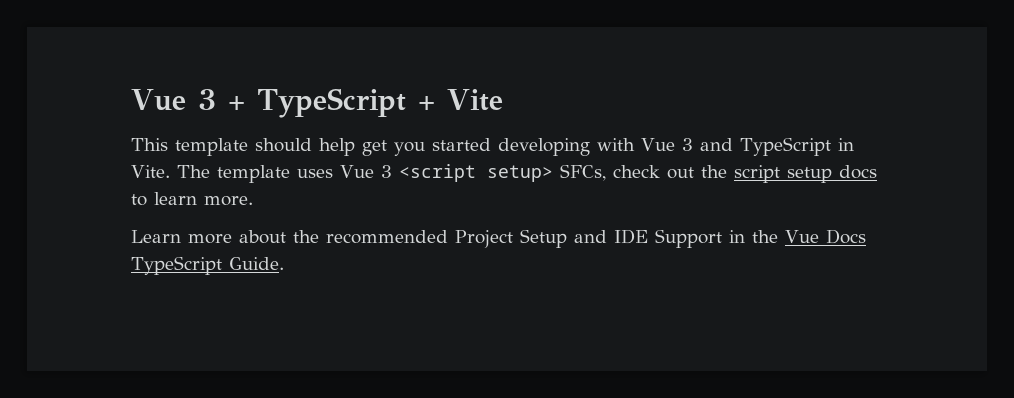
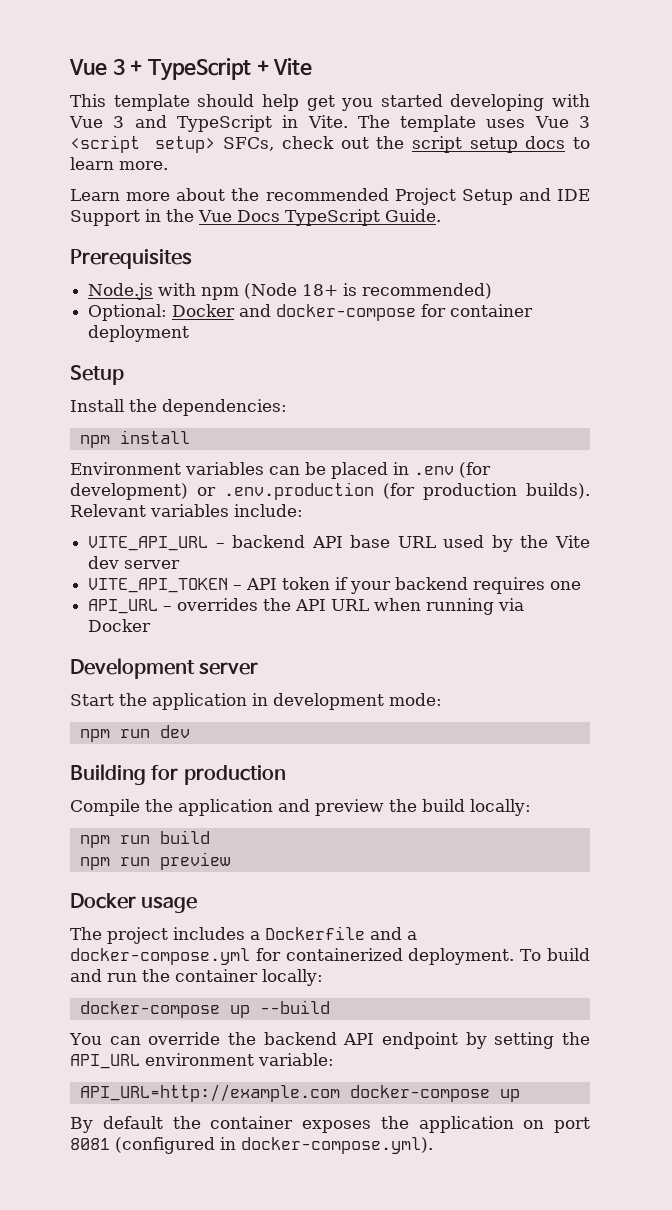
(284, 263) none -> [70,249,192,269] [88,283,493,300] [88,304,534,321] [88,325,190,342] [70,365,124,385] [70,399,287,416] [79,430,190,448] [70,462,491,479] [70,482,590,500] [70,504,303,517] [88,535,590,552] [88,556,181,569] [88,577,582,594] [88,598,525,615] [88,619,152,632] [70,658,259,679] [70,693,442,710] [79,725,190,742] [70,764,286,785] [70,799,531,816] [79,830,210,848] [79,852,230,870] [70,893,198,913] [70,926,417,944] [70,948,590,965] [70,969,323,986] [79,1000,330,1018] [69,1032,590,1049] [70,1053,334,1069] [79,1084,520,1102] [70,1116,590,1133] [70,1137,433,1154] // Prerequisites // Node.js with npm (Node 18+ is recommended) // Optional: Docker and docker-compose for container deployment // Setup // Install the dependencies: // npm install // Environment variables can be placed in .env (for development) or .env.production (for production builds). Relevant variables include: // VITE_API_URL – backend API base URL used by the Vite dev server // VITE_API_TOKEN – API token if your backend requires one // API_URL – overrides the API URL when running via Docker // Development server // Start the application in development mode: // npm run dev // Building for production // Compile the application and preview the build locally: // npm run build // npm run preview // Docker usage // The project includes a Dockerfile and a docker-compose.yml for containerized deployment. To build and run the container locally: // docker-compose up --build // You can override the backend API endpoint by setting the API_URL environment variable: // API_URL=http://example.com docker-compose up // By default the container exposes the application on port 8081 (configured in docker-compose.yml).

